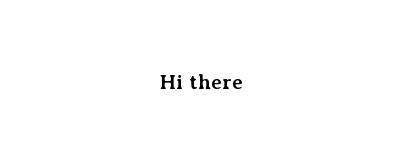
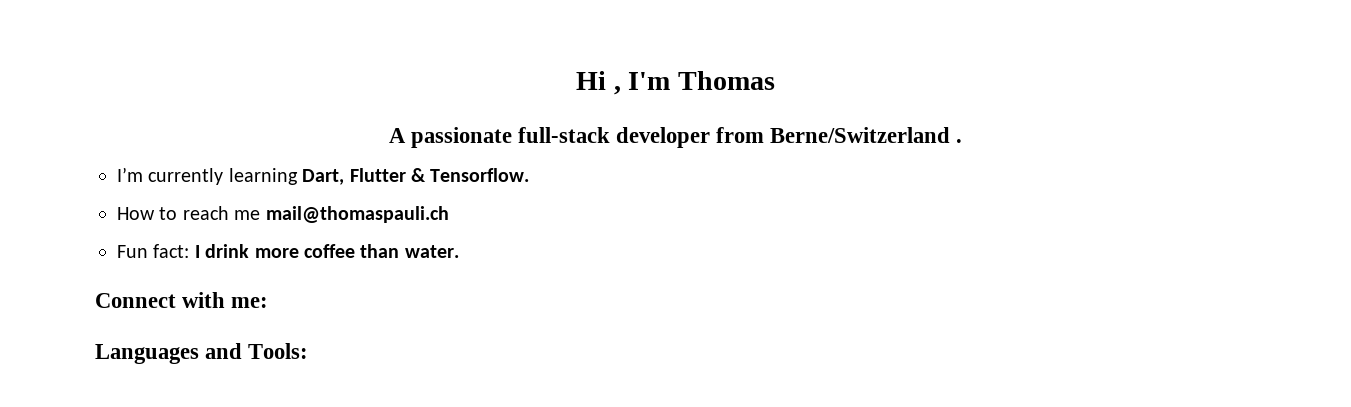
[188,74,243,89] there -> [613,71,775,95] [388,127,963,148] [117,167,530,185] [117,206,449,223] [117,244,459,258] [95,292,269,308] [95,343,309,364] , I'm Thomas // A passionate full-stack developer from Berne/Switzerland . // I’m currently learning Dart, Flutter & Tensorflow. // How to reach me mail@thomaspauli.ch // Fun fact: I drink more coffee than water. // Connect with me: // Languages and Tools:

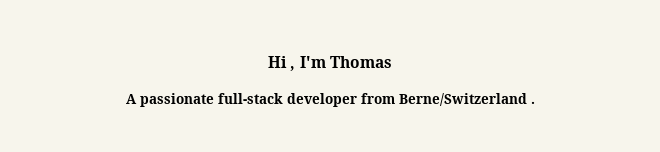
[117,167,530,185] [117,206,449,223] [117,244,459,258] [95,292,269,308] [95,343,309,364] // I’m currently learning Dart, Flutter & Tensorflow. // How to reach me mail@thomaspauli.ch // Fun fact: I drink more coffee than water. // Connect with me: // Languages and Tools: -> (535, 102) none

